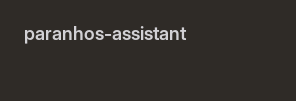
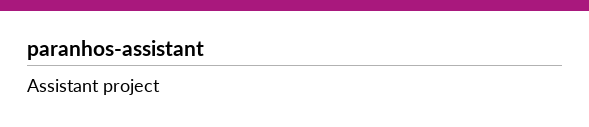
(187, 35) none -> [27,79,160,95] // Assistant project

